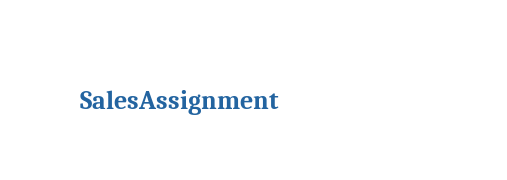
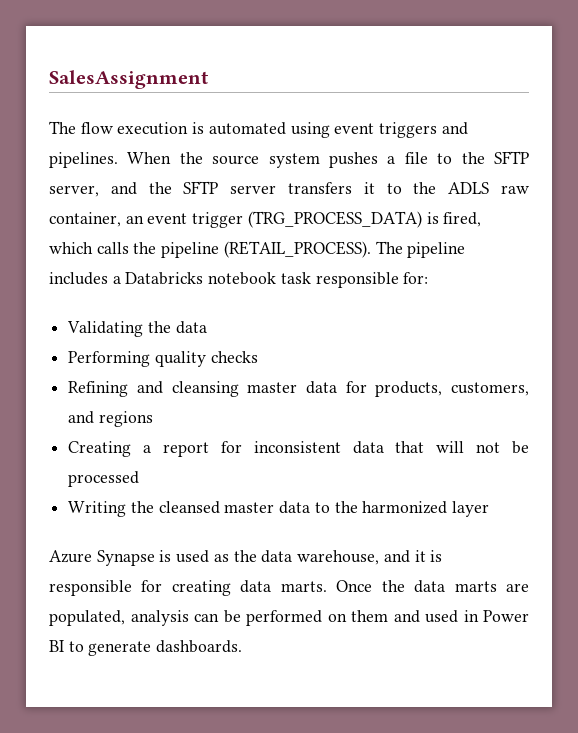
(279, 102) none -> [49,121,468,138] [49,151,529,168] [49,181,529,197] [49,211,482,228] [49,241,466,258] [49,272,429,288] [67,321,207,337] [68,351,258,367] [68,381,529,397] [68,411,153,427] [68,441,529,457] [68,471,140,487] [68,501,490,517] [49,550,443,566] [49,580,529,596] [49,610,529,626] [49,640,243,656] // The flow execution is automated using event triggers and pipelines. When the source system pushes a file to the SFTP server, and the SFTP server transfers it to the ADLS raw container, an event trigger (TRG_PROCESS_DATA) is fired, which calls the pipeline (RETAIL_PROCESS). The pipeline includes a Databricks notebook task responsible for: // Validating the data // Performing quality checks // Refining and cleansing master data for products, customers, and regions // Creating a report for inconsistent data that will not be processed // Writing the cleansed master data to the harmonized layer // Azure Synapse is used as the data warehouse, and it is responsible for creating data marts. Once the data marts are populated, analysis can be performed on them and used in Power BI to generate dashboards.

